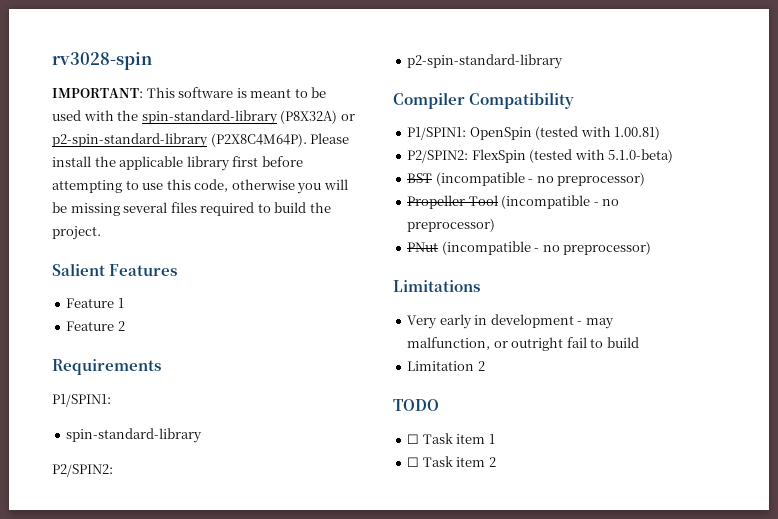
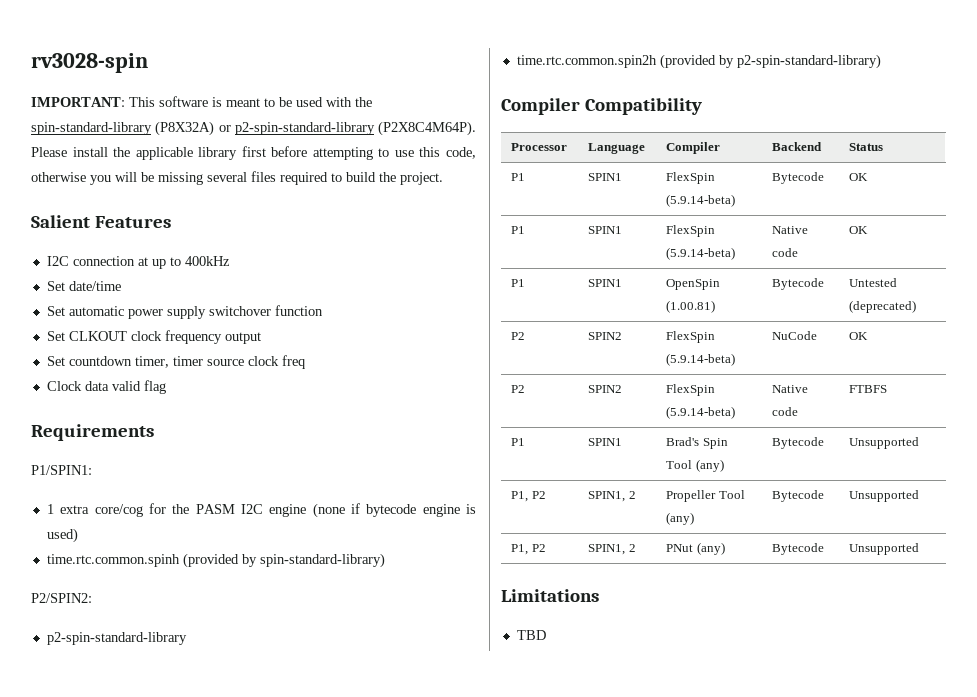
[66,298,124,308] [66,321,125,331] [52,359,161,375] [52,394,111,407] [66,428,203,443] [52,464,113,477] [407,54,564,69] [393,92,575,109] [407,126,661,140] [407,149,674,163] [407,172,646,186] [407,195,620,209] [407,218,496,232] [407,241,652,255] [393,280,480,292] [407,314,614,329] [407,337,639,351] [407,361,485,371] [393,399,439,411] [407,433,495,444] [407,456,496,467] Feature 1 // Feature 2 // Requirements // P1/SPIN1: // spin-standard-library // P2/SPIN2: // p2-spin-standard-library // Compiler Compatibility // P1/SPIN1: OpenSpin (tested with 1.00.81) // P2/SPIN2: FlexSpin (tested with 5.1.0-beta) // BST (incompatible - no preprocessor) // Propeller Tool (incompatible - no preprocessor) // PNut (incompatible - no preprocessor) // Limitations // Very early in development - may malfunction, or outright fail to build // Limitation 2 // TODO // ☐ Task item 1 // ☐ Task item 2 -> [46,256,230,269] [46,281,121,291] [46,305,323,319] [46,330,261,344] [46,355,305,369] [46,380,166,394] [31,424,154,441] [31,465,92,475] [46,503,476,518] [46,528,78,543] [46,553,385,568] [31,593,92,603] [46,632,187,645] [516,54,881,69] [501,98,702,115] [511,143,568,151] [588,143,646,154] [666,142,721,154] [772,142,823,151] [849,143,884,151] [511,173,526,181] [588,173,623,181] [666,172,716,184] [666,194,736,207] [772,172,825,184] [849,173,869,181] [511,226,526,234] [588,226,623,234] [666,225,716,237] [666,247,736,260] [772,226,809,234] [772,248,799,257] [849,226,869,234] [511,279,526,287] [588,279,623,287] [666,279,721,290] [666,300,716,313] [772,278,825,290] [849,278,898,287] [849,300,917,313] [511,332,526,340] [588,332,623,340] [666,331,716,343] [666,353,736,366] [772,331,818,340] [849,332,869,340] [511,385,526,393] [588,385,623,393] [666,384,716,396] [666,406,736,419] [772,385,809,393] [772,407,799,416] [849,385,888,393] [511,438,526,446] [588,438,623,446] [666,437,728,449] [666,459,724,472] [772,437,825,449] [849,437,920,449] [511,491,546,502] [588,491,636,502] [666,490,745,502] [666,512,695,525] [772,490,825,502] [849,490,920,502] [511,544,546,555] [588,544,636,555] [666,542,725,555] [772,543,825,555] [849,543,920,555] [501,589,599,602] [516,630,546,640] I2C connection at up to 400kHz // Set date/time // Set automatic power supply switchover function // Set CLKOUT clock frequency output // Set countdown timer, timer source clock freq // Clock data valid flag // Requirements // P1/SPIN1: // 1 extra core/cog for the PASM I2C engine (none if bytecode engine is used) // time.rtc.common.spinh (provided by spin-standard-library) // P2/SPIN2: // p2-spin-standard-library // time.rtc.common.spin2h (provided by p2-spin-standard-library) // Compiler Compatibility // Processor | Language | Compiler | Backend | Status // P1 | SPIN1 | FlexSpin (5.9.14-beta) | Bytecode | OK // P1 | SPIN1 | FlexSpin (5.9.14-beta) | Native code | OK // P1 | SPIN1 | OpenSpin (1.00.81) | Bytecode | Untested (deprecated) // P2 | SPIN2 | FlexSpin (5.9.14-beta) | NuCode | OK // P2 | SPIN2 | FlexSpin (5.9.14-beta) | Native code | FTBFS // P1 | SPIN1 | Brad's Spin Tool (any) | Bytecode | Unsupported // P1, P2 | SPIN1, 2 | Propeller Tool (any) | Bytecode | Unsupported // P1, P2 | SPIN1, 2 | PNut (any) | Bytecode | Unsupported // Limitations // TBD

